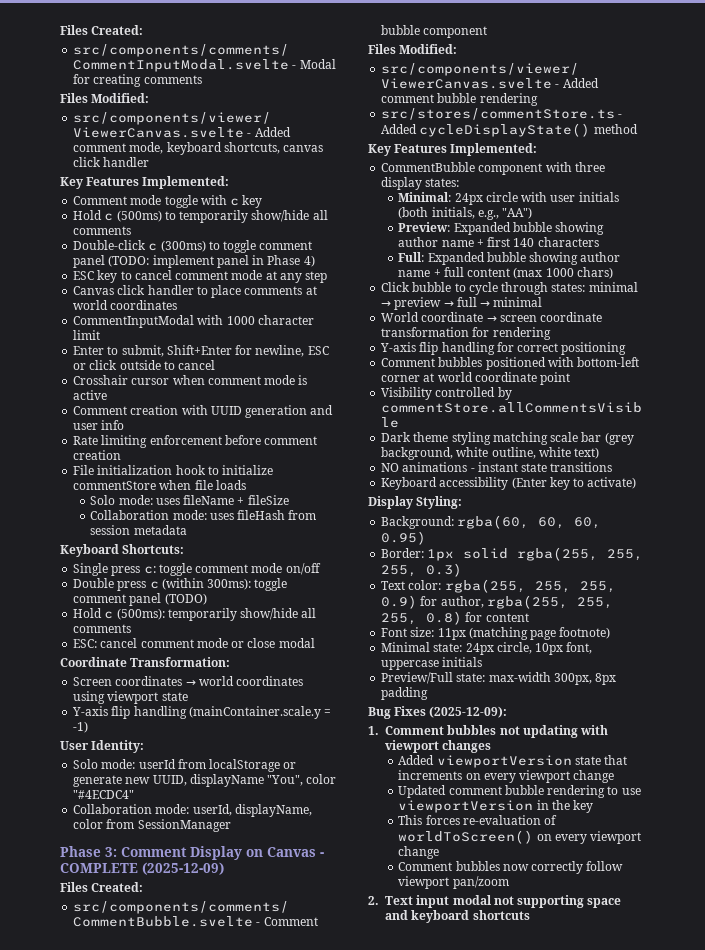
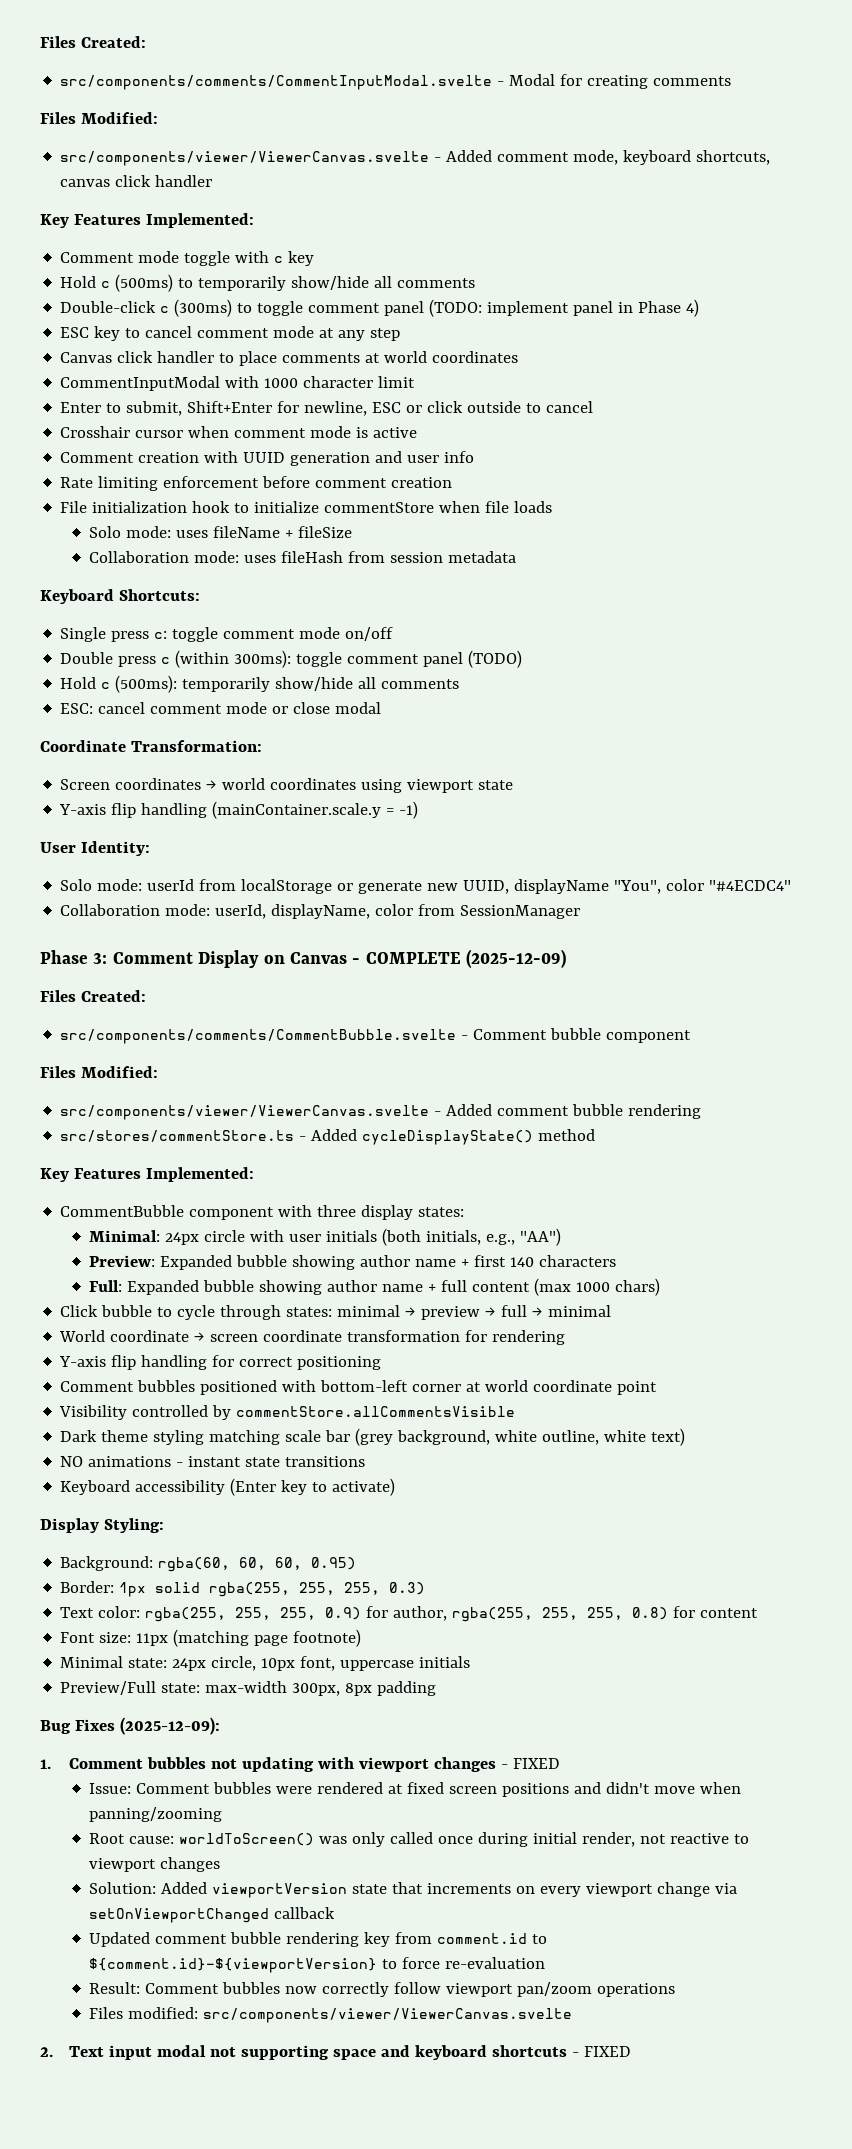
(492, 746) // -> [500,1758,560,1769] [89,1782,742,1797] [89,1807,223,1822] [89,1832,750,1847] [89,1857,221,1872] [89,1882,157,1894] - FIXED // Issue: Comment bubbles were rendered at fixed screen positions and didn't move when panning/zooming // Root cause: worldToScreen() was only called once during initial render, not reactive to viewport changes // Solution:
(615, 776) none -> [715,1883,738,1894] [89,1907,336,1923] via setOnViewportChanged callback
[607,786,641,795] [398,800,594,813] [398,815,558,825] [398,830,642,844] [398,846,440,859] to use viewportVersion in the key // This forces re-evaluation of worldToScreen() on every viewport change // -> [364,1932,548,1947] [89,1957,546,1973] [89,1982,141,1994] key from comment.id to ${comment.id}-${viewportVersion} to force re-evaluation // Result:
(509, 882) none -> [597,1983,676,1997] [89,2007,573,2023] operations // Files modified: src/components/viewer/ViewerCanvas.svelte
(530, 915) none -> [571,2046,631,2057] - FIXED

